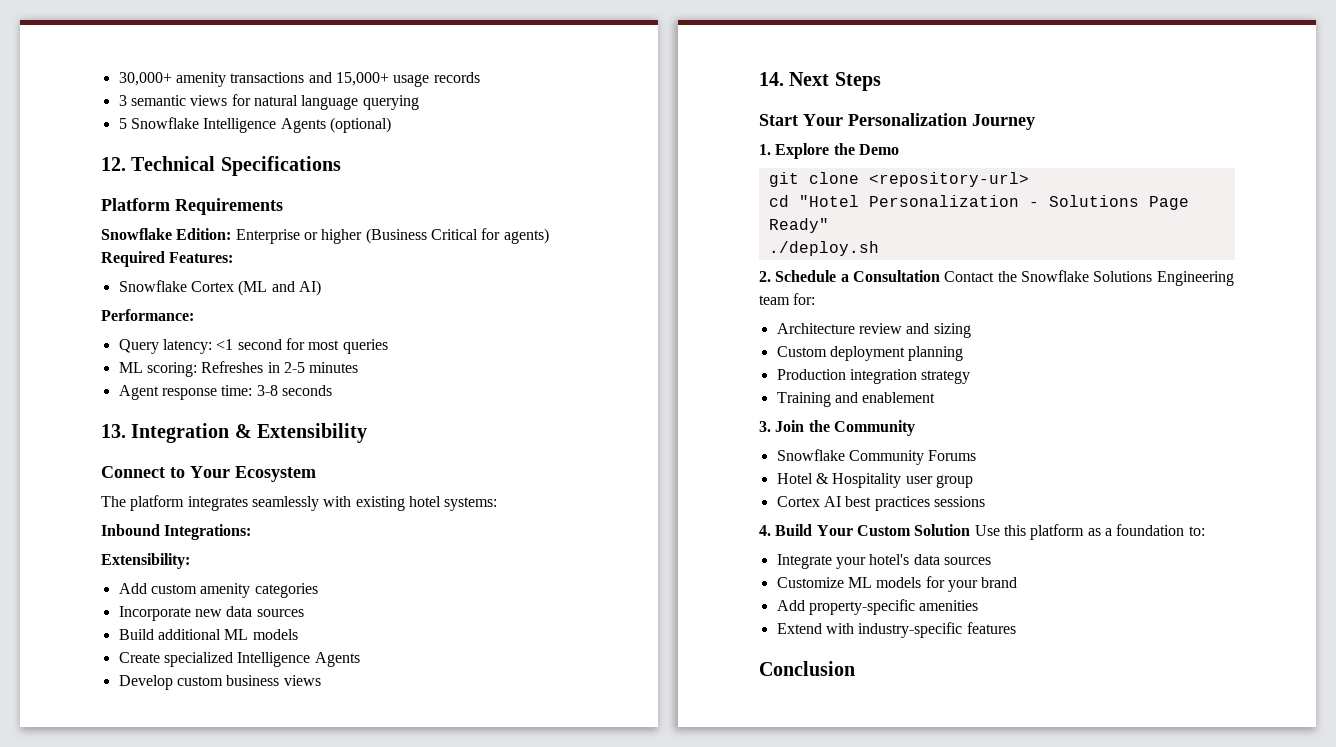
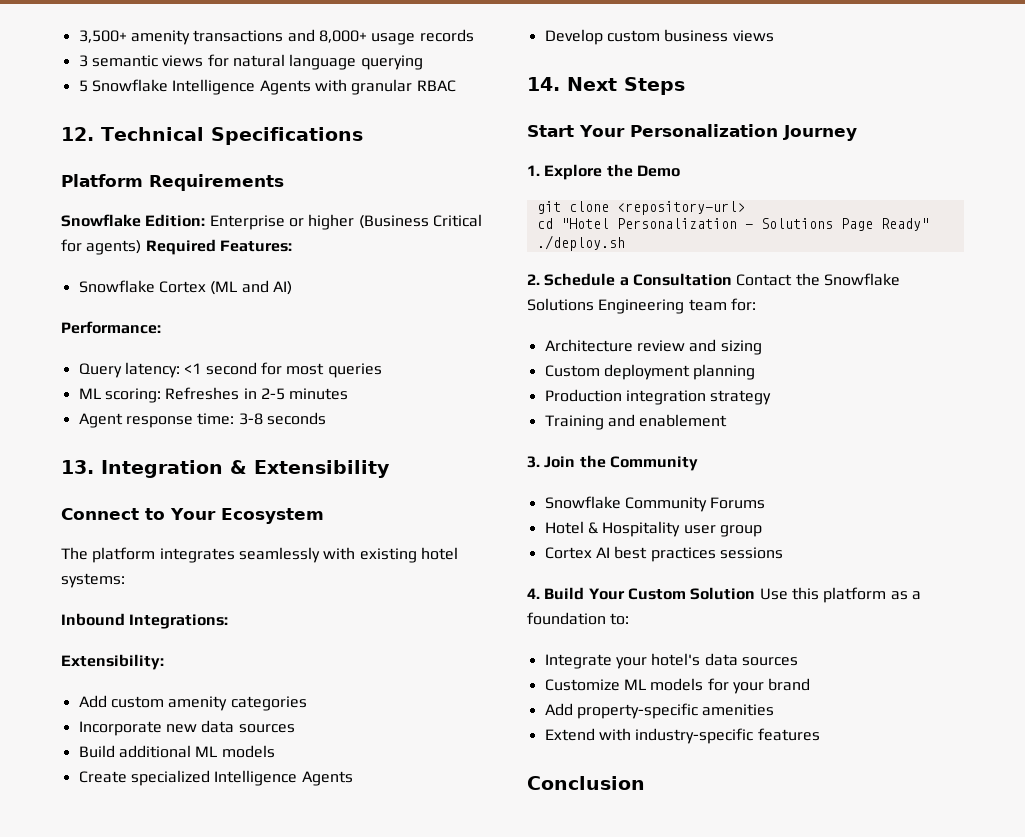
[118,72,172,86] 30,000+ -> [78,30,127,43] 3,500+
[335,72,389,86] 15,000+ -> [318,30,367,43] 8,000+
[329,117,391,133] (optional) -> [314,79,456,95] with granular RBAC

